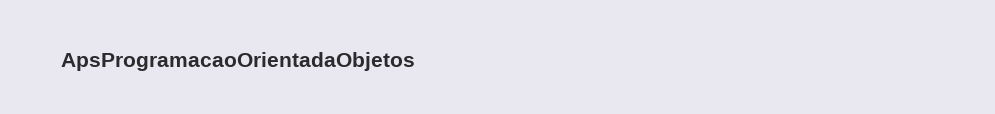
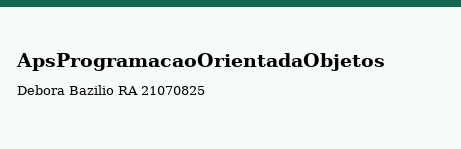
(415, 61) none -> [17,85,205,95] // Debora Bazilio RA 21070825

